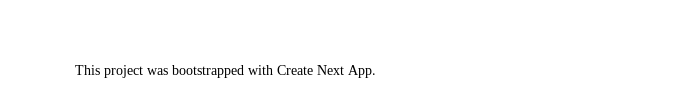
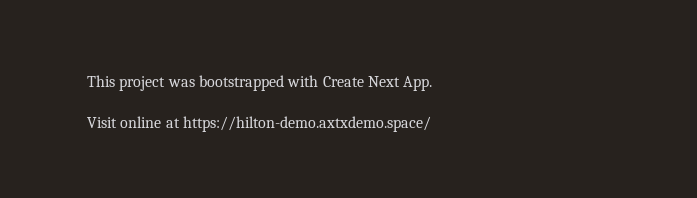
(376, 71) none -> [87,116,431,132] // Visit online at https://hilton-demo.axtxdemo.space/

